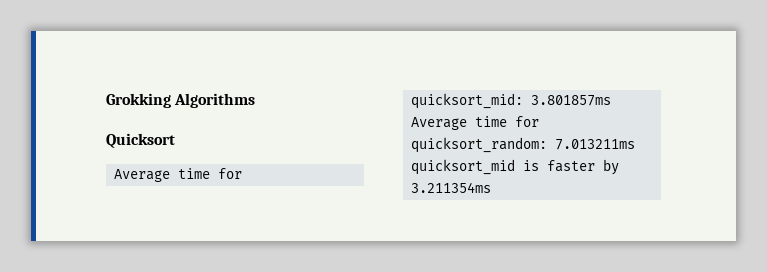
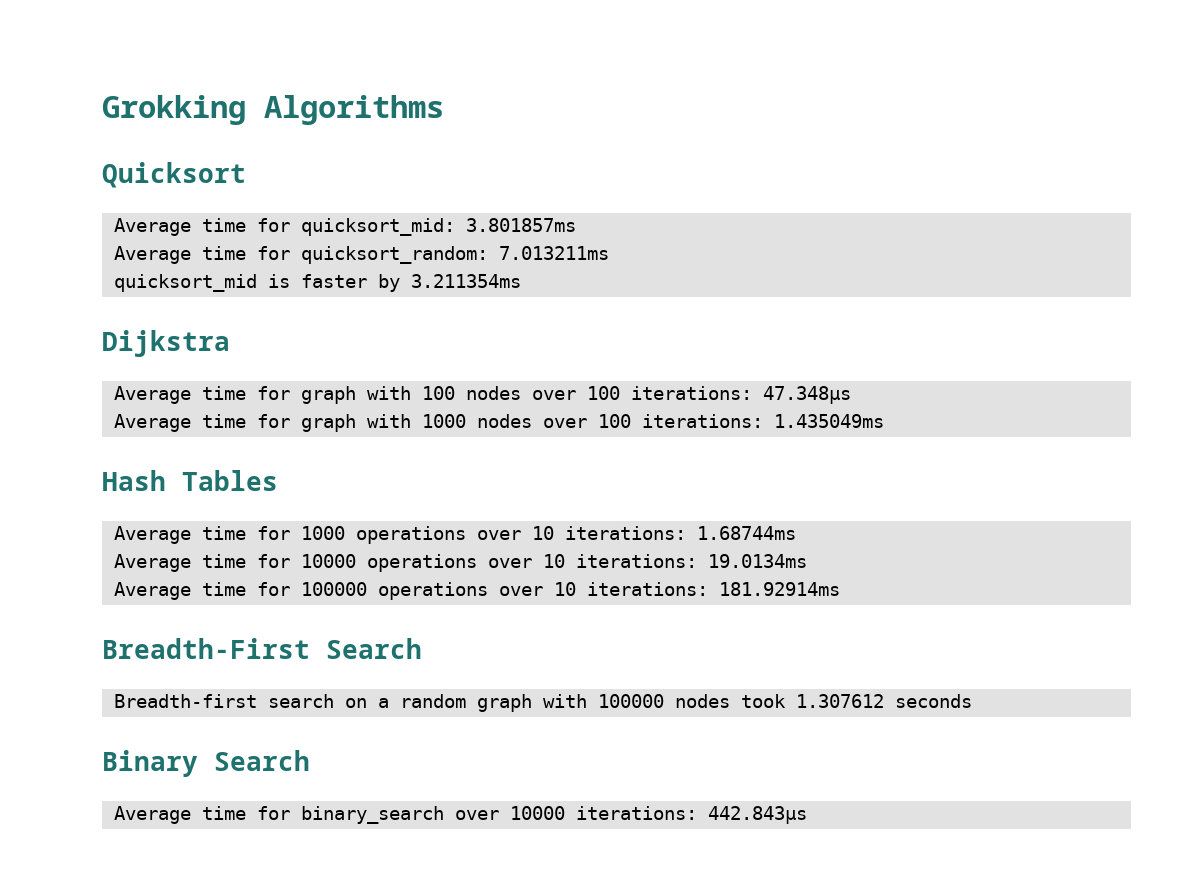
(492, 187) none -> [102,330,230,357] [113,386,851,404] [113,414,884,432] [102,470,278,491] [113,526,796,544] [113,554,807,572] [113,582,840,600] [102,638,422,659] [113,694,972,712] [102,750,310,777] [113,806,807,824] // Dijkstra // Average time for graph with 100 nodes over 100 iterations: 47.348µs // Average time for graph with 1000 nodes over 100 iterations: 1.435049ms // Hash Tables // Average time for 1000 operations over 10 iterations: 1.68744ms // Average time for 10000 operations over 10 iterations: 19.0134ms // Average time for 100000 operations over 10 iterations: 181.92914ms // Breadth-First Search // Breadth-first search on a random graph with 100000 nodes took 1.307612 seconds // Binary Search // Average time for binary_search over 10000 iterations: 442.843µs

